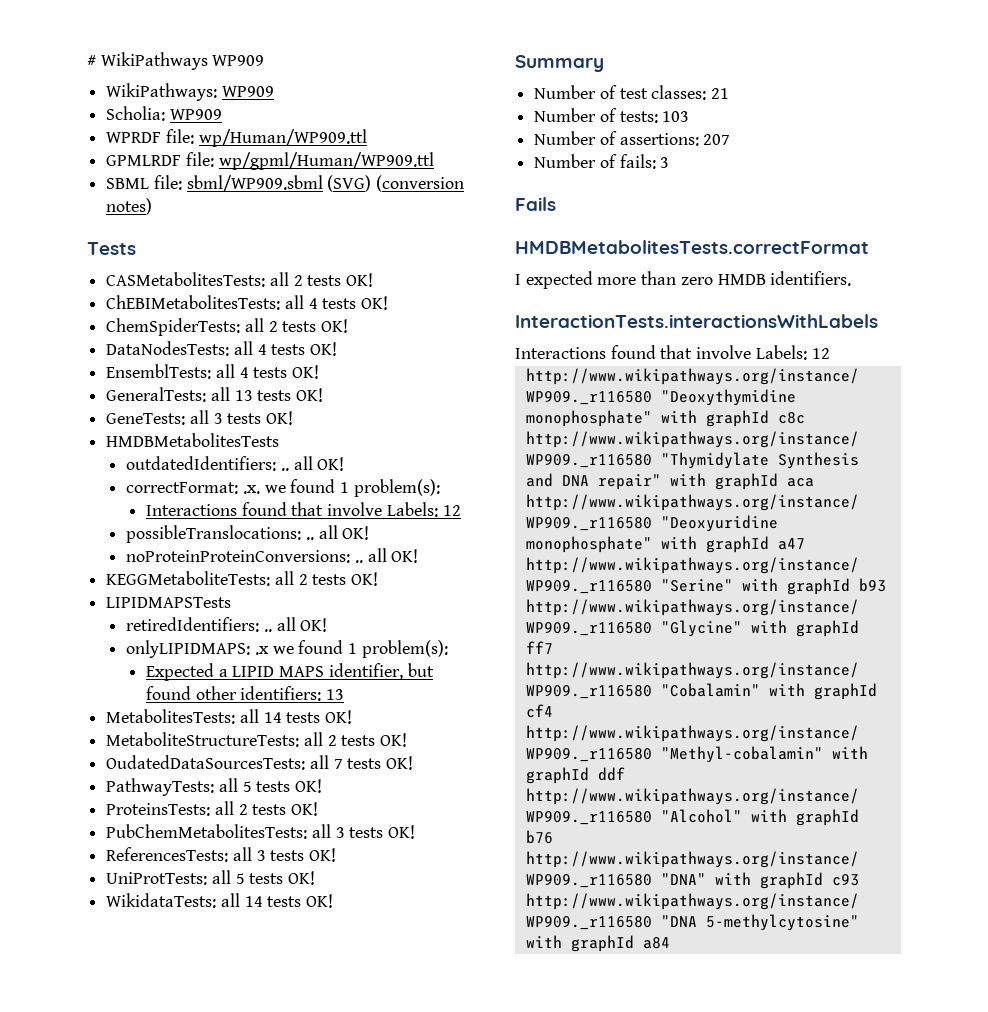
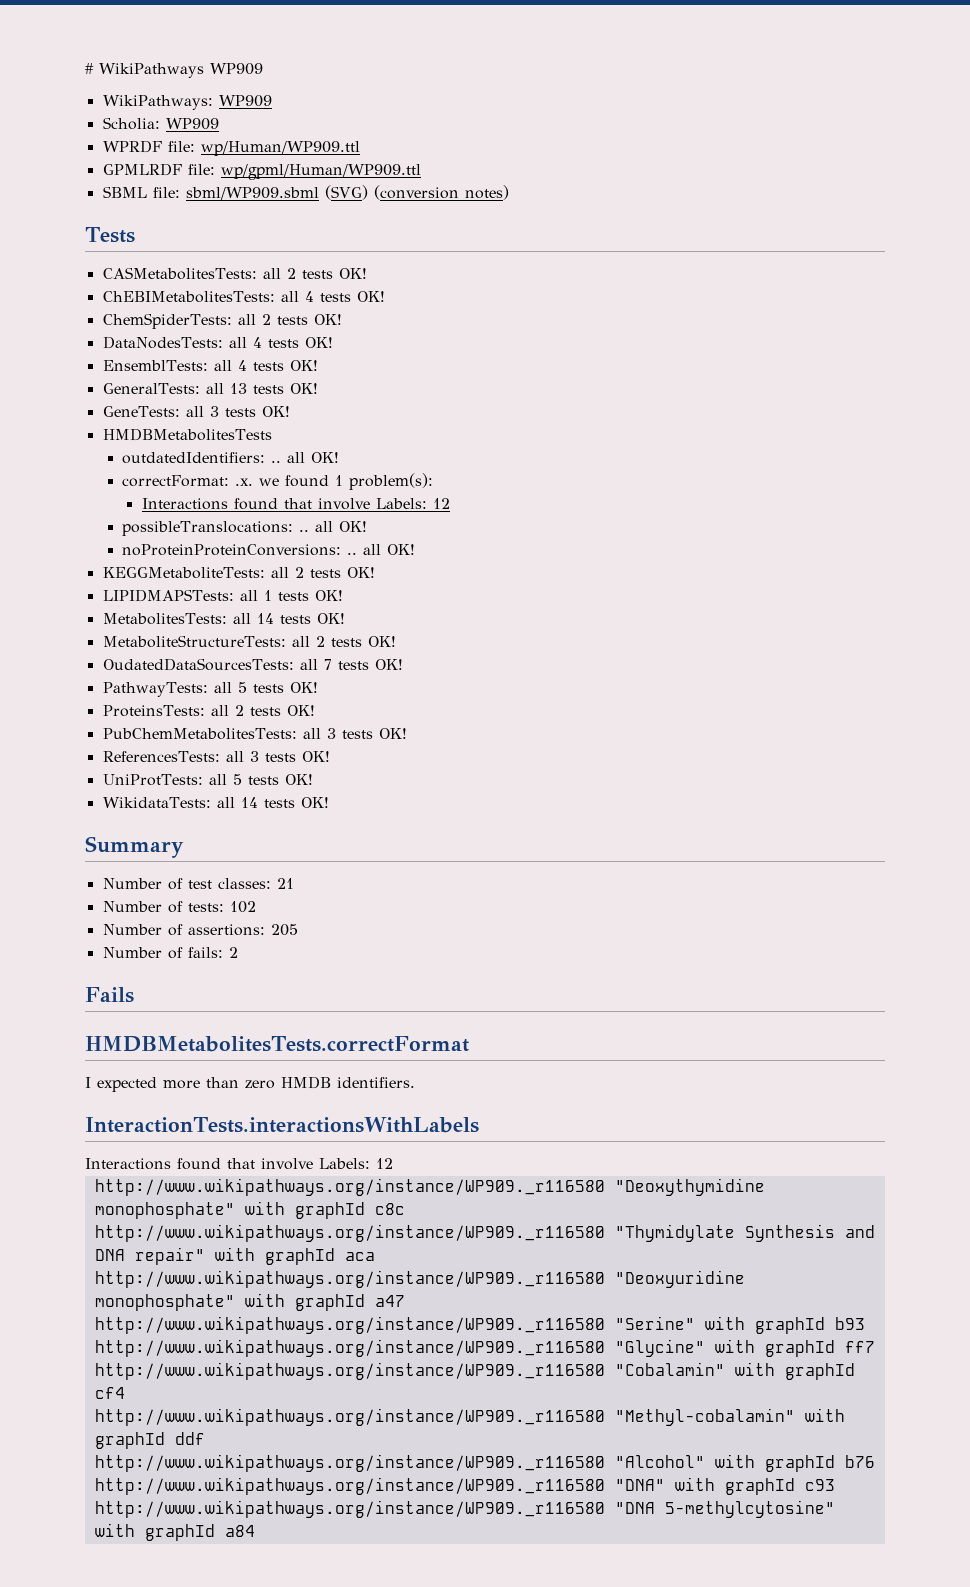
[106,597,232,608] [126,617,328,632] [126,640,448,658] [146,663,434,681] [146,686,345,701] LIPIDMAPSTests // retiredIdentifiers: .. all OK! // onlyLIPIDMAPS: .x we found 1 problem(s): // Expected a LIPID MAPS identifier, but found other identifiers: 13 -> [102,589,343,602] LIPIDMAPSTests: all 1 tests OK!
[662,111,690,122] 103 -> [229,901,256,913] 102
[703,134,731,145] 207 -> [270,924,298,936] 205
[660,157,670,168] 3 -> [228,947,238,958] 2

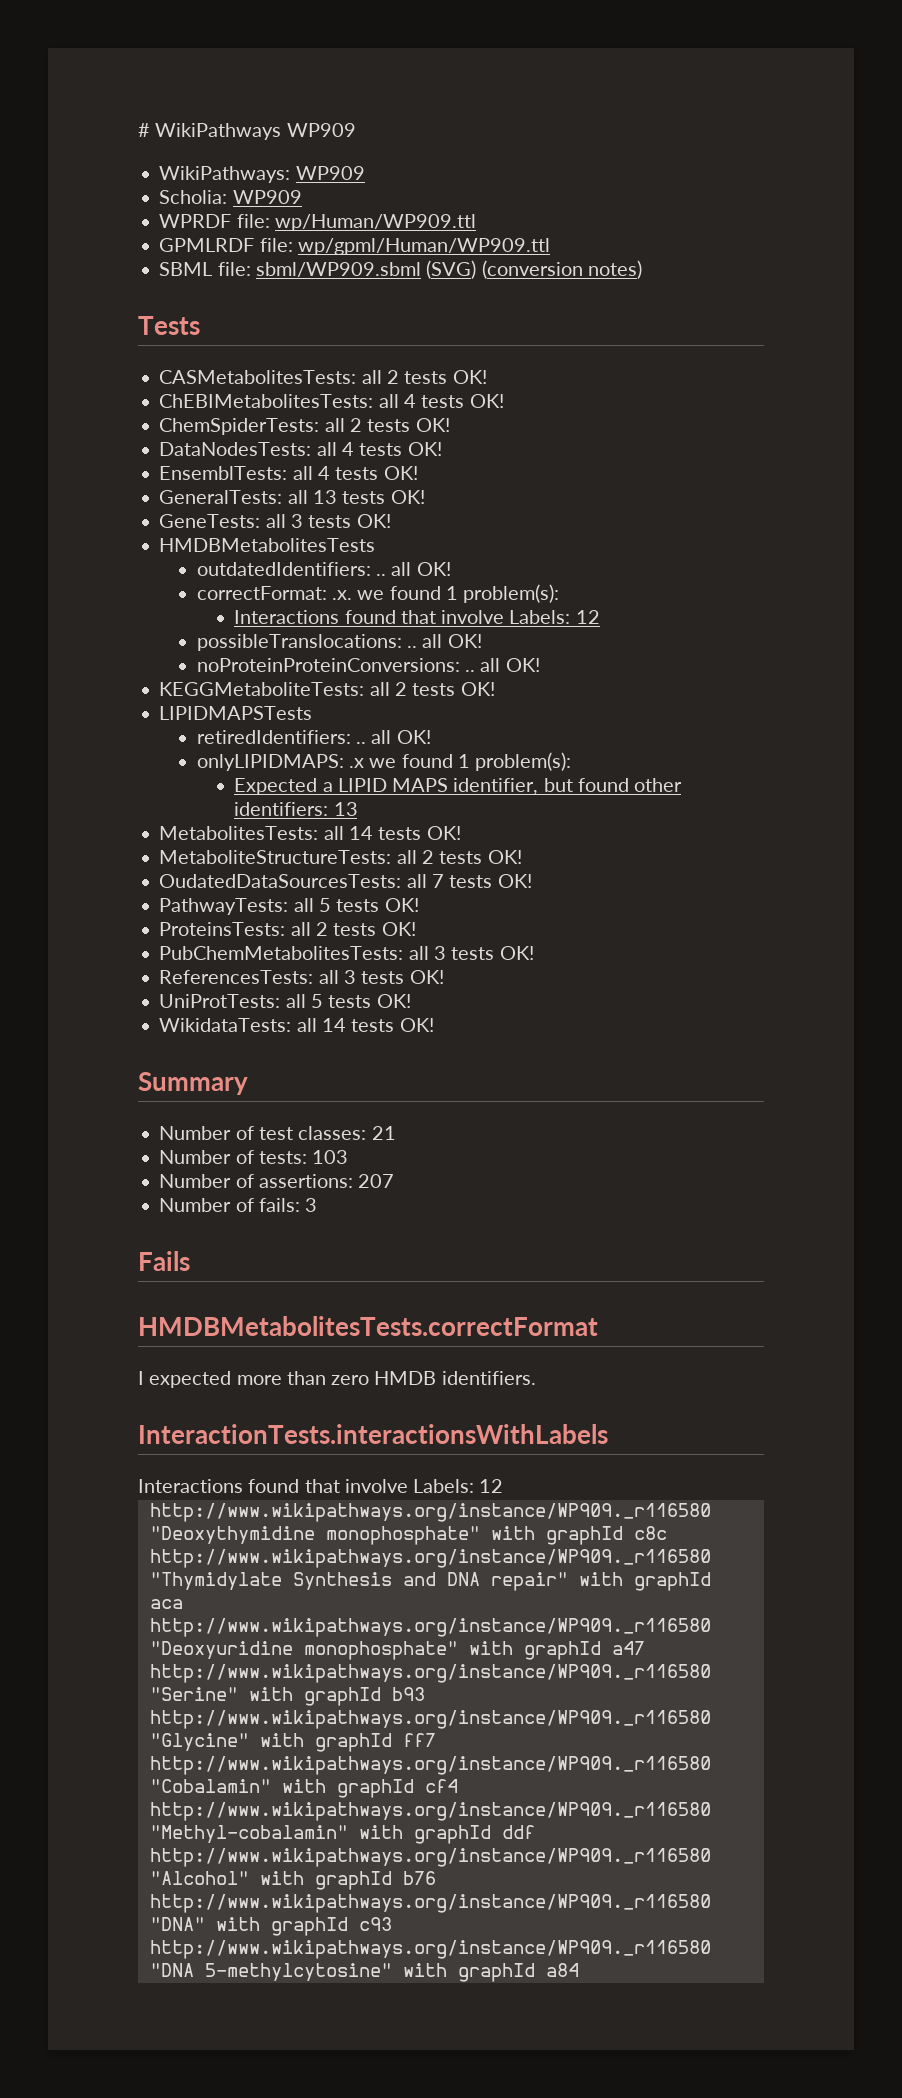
[102,589,343,602] LIPIDMAPSTests: all 1 tests OK! -> [159,706,313,720] [196,730,431,744] [196,752,572,771] [234,778,683,795] [234,802,358,816] LIPIDMAPSTests // retiredIdentifiers: .. all OK! // onlyLIPIDMAPS: .x we found 1 problem(s): // Expected a LIPID MAPS identifier, but found other identifiers: 13
[229,901,256,913] 102 -> [312,1150,349,1164] 103
[270,924,298,936] 205 -> [358,1174,395,1188] 207
[228,947,238,958] 2 -> [305,1198,318,1212] 3

